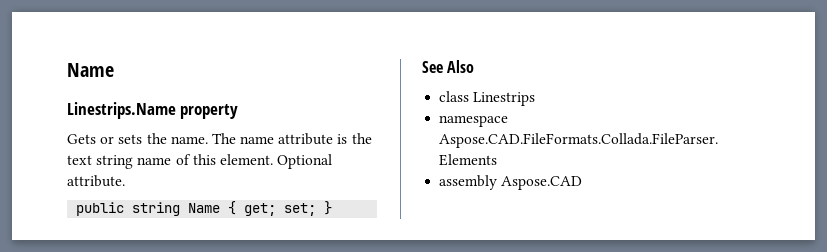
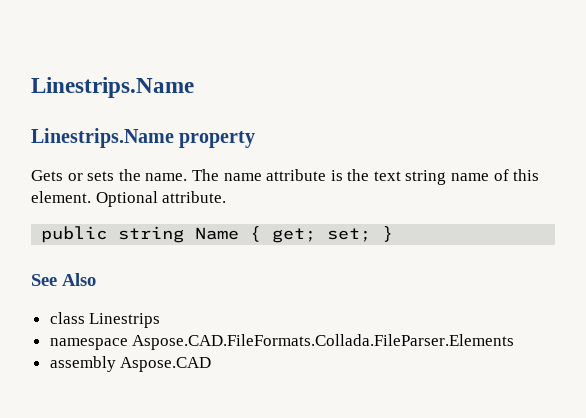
[67,63,114,77] Name -> [31,77,194,98] Linestrips.Name

